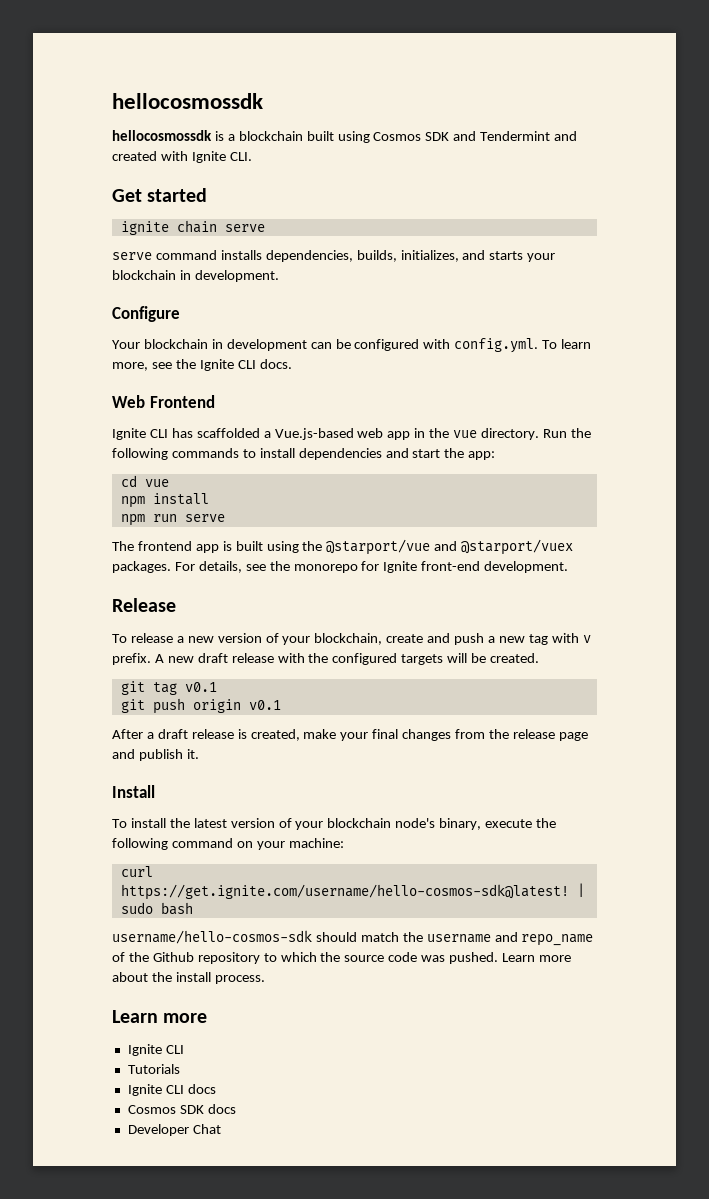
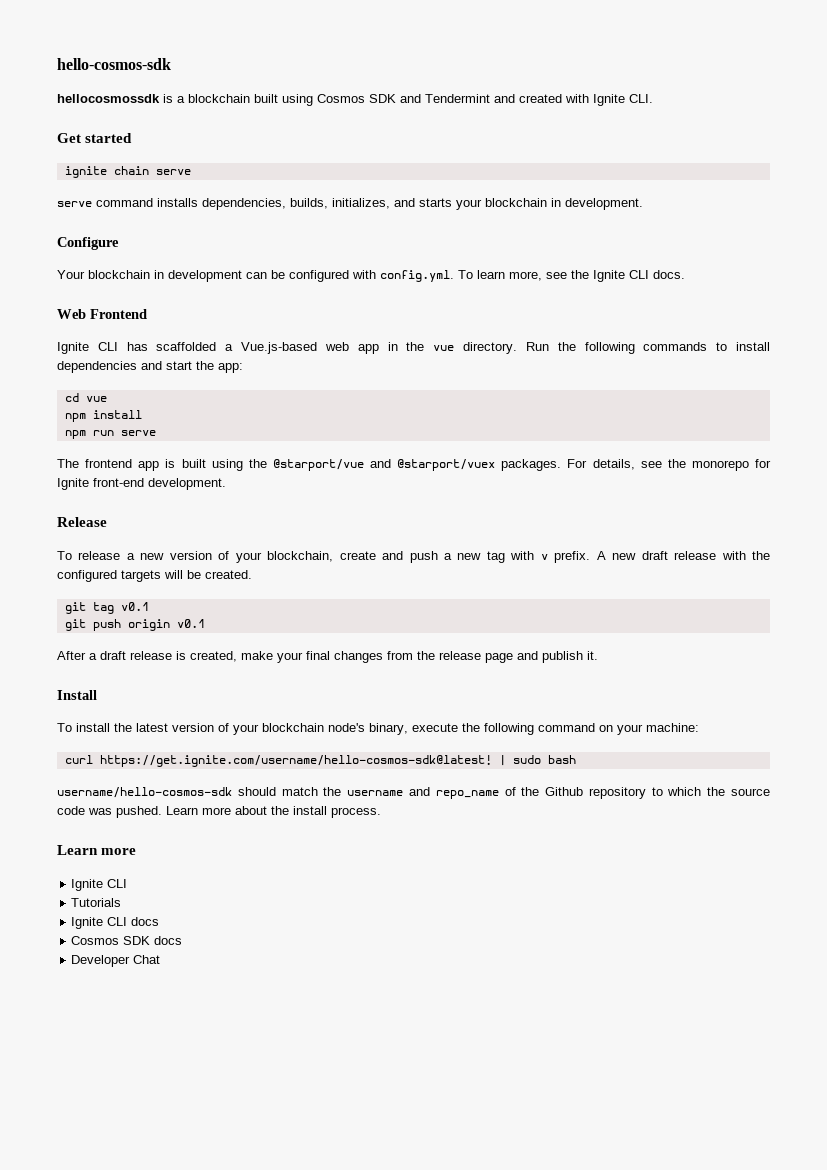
[112,93,263,109] hellocosmossdk -> [57,58,171,70] hello-cosmos-sdk

